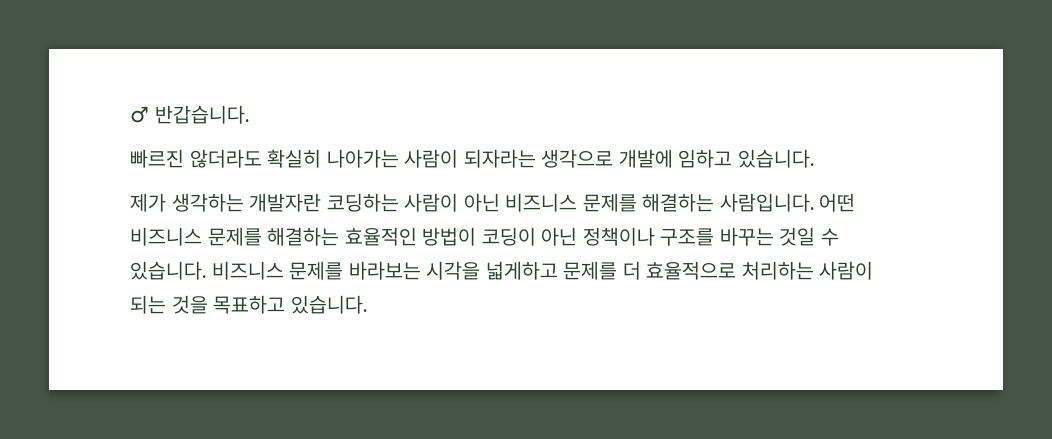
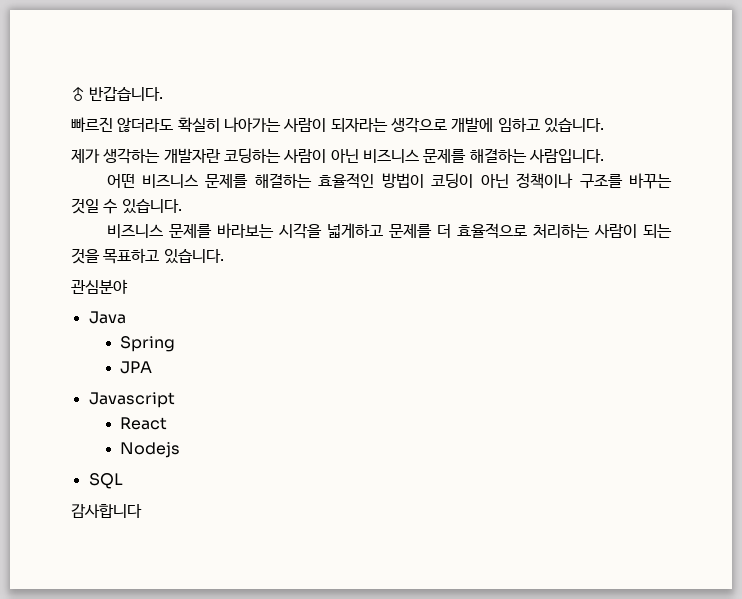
(814, 202) none -> (604, 156) //
(206, 270) none -> (182, 206) //
(367, 304) none -> [71,279,128,294] [88,311,126,324] [120,336,176,352] [120,361,153,374] [88,392,175,408] [120,417,168,430] [120,442,181,458] [88,473,123,489] [71,504,142,518] // 관심분야 // Java // Spring // JPA // Javascript // React // Nodejs // SQL // 감사합니다

